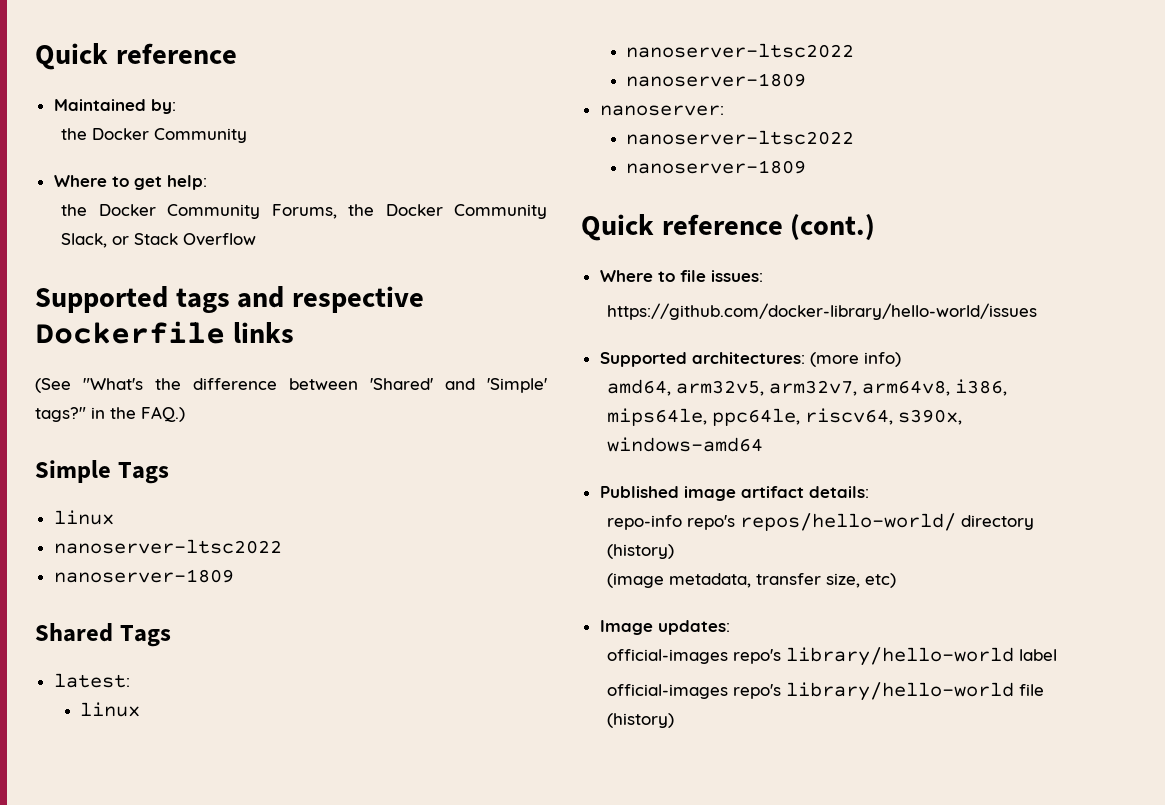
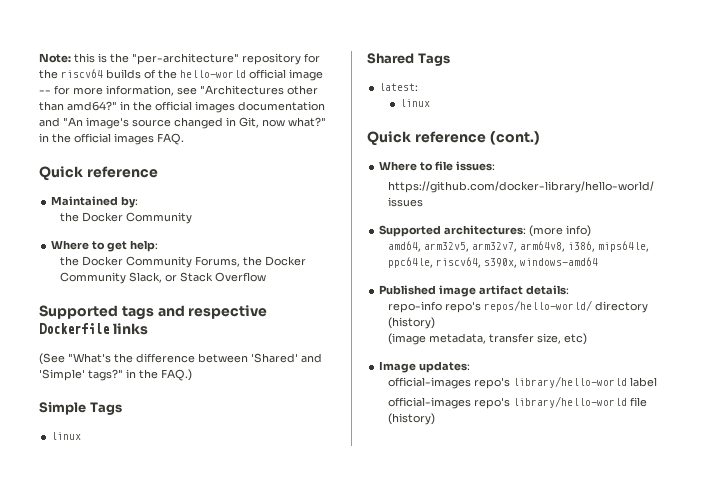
(35, 56) none -> [39,53,320,65] [39,69,323,81] [39,85,318,96] [39,101,325,113] [39,117,326,129] [39,133,184,145] Note: this is the "per-architecture" repository for the riscv64 builds of the hello-world official image -- for more information, see "Architectures other than amd64?" in the official images documentation and "An image's source changed in Git, now what?" in the official images FAQ. //
[53,539,282,554] [53,569,234,583] // nanoserver-ltsc2022 // nanoserver-1809 -> (82, 436) none
[626,43,855,58] [626,73,807,87] [599,105,724,116] [626,130,855,145] [626,160,807,174] // nanoserver-ltsc2022 // nanoserver-1809 // nanoserver: // nanoserver-ltsc2022 // nanoserver-1809 -> (431, 103) none

